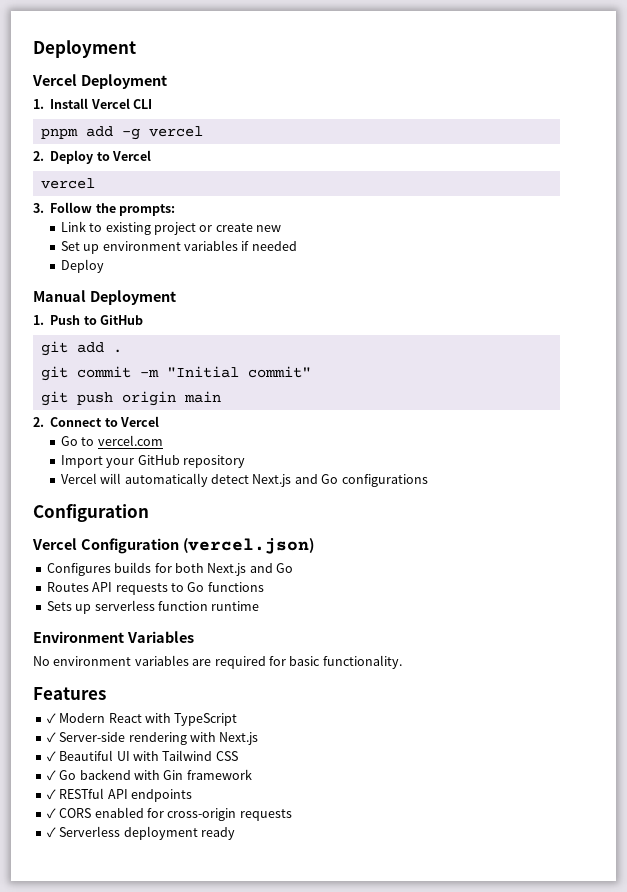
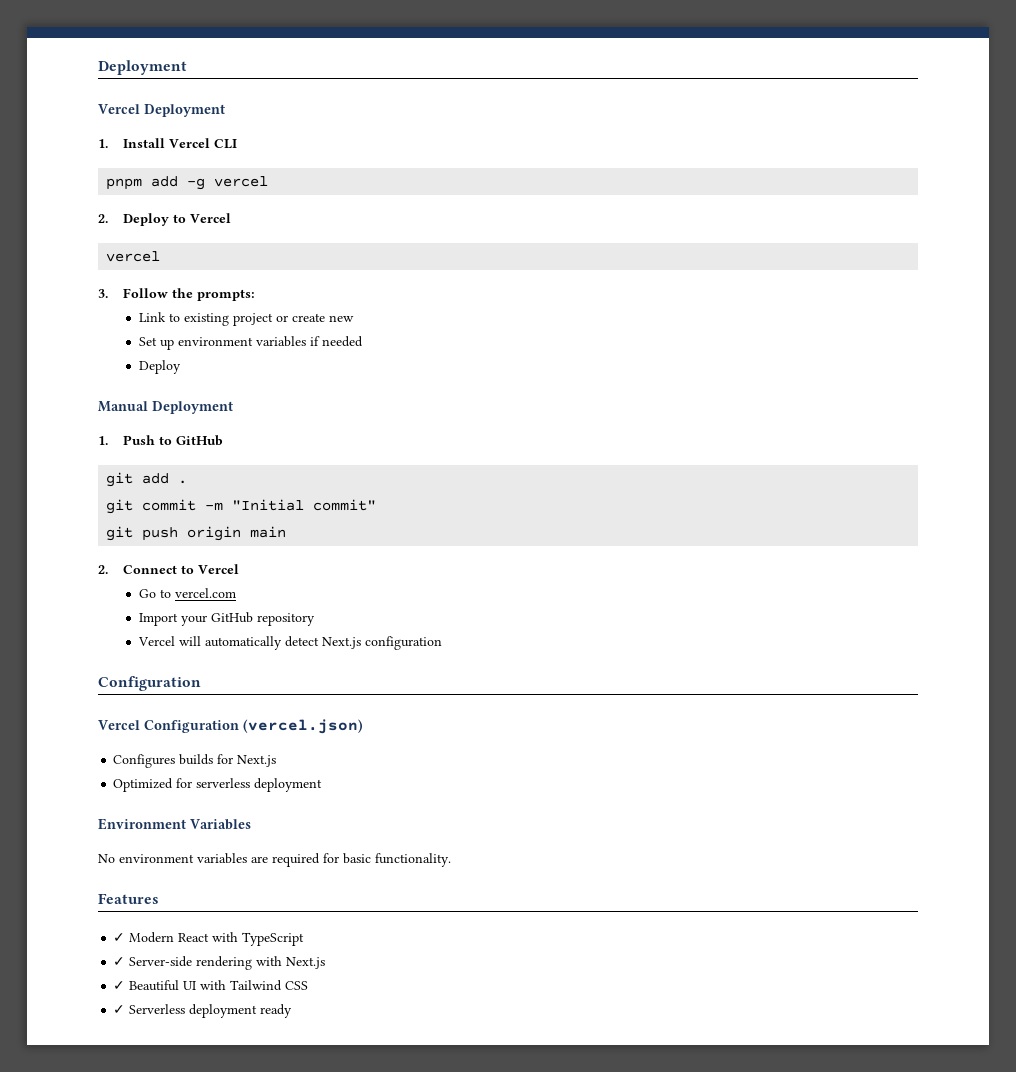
[294,474,428,487] and Go configurations -> [364,636,442,650] configuration
[174,563,293,576] [46,582,264,595] [46,600,260,614] both Next.js and Go // Routes API requests to Go functions // Sets up serverless function runtime -> [237,755,277,767] [113,778,323,792] Next.js // Optimized for serverless deployment
[46,769,252,781] [46,788,192,802] [46,807,292,821] // ✓ Go backend with Gin framework // ✓ RESTful API endpoints // ✓ CORS enabled for cross-origin requests -> (309, 985) none

